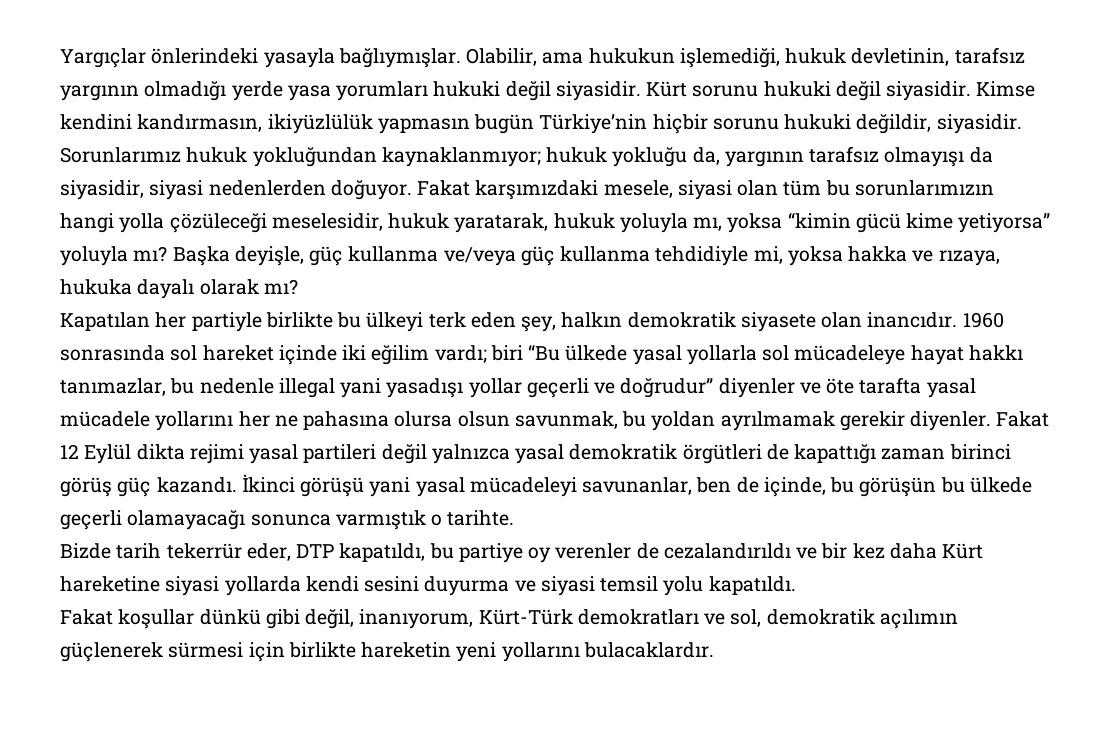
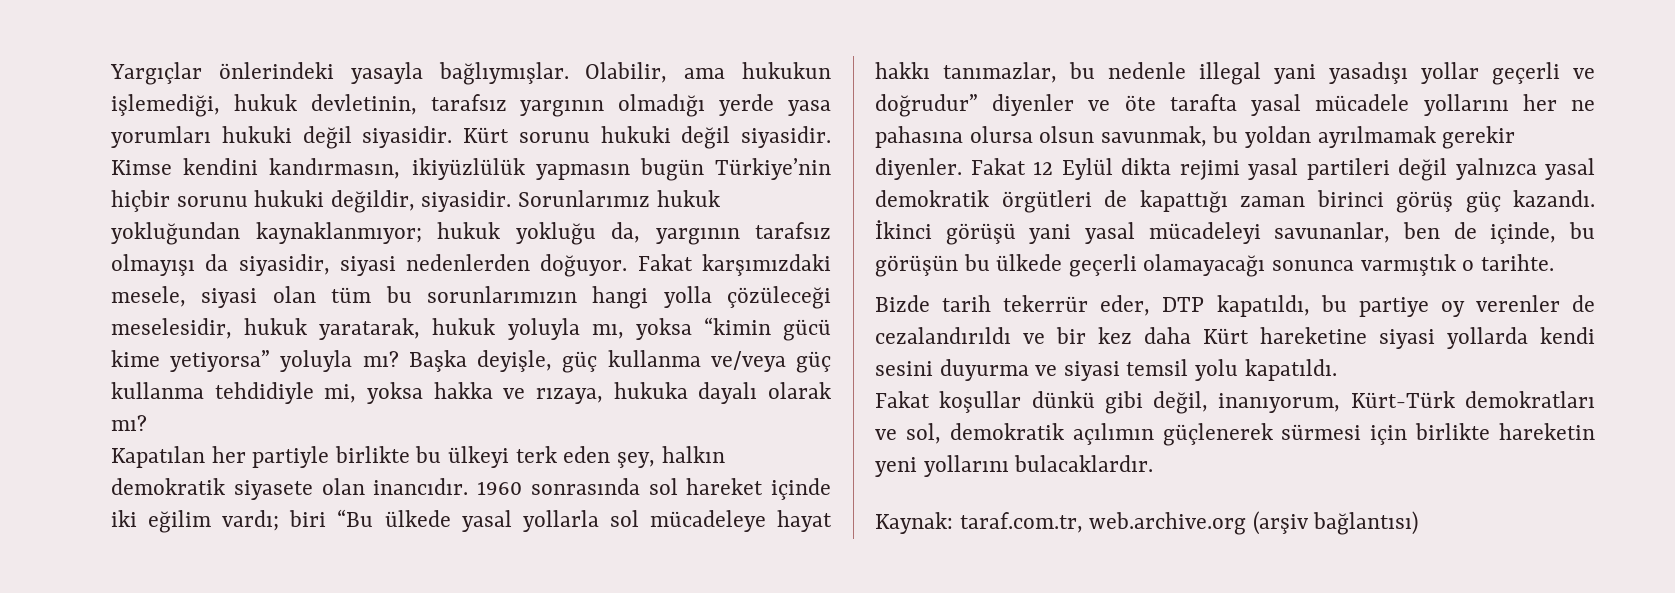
(714, 650) none -> [875,511,1419,535] // Kaynak: taraf.com.tr, web.archive.org (arşiv bağlantısı)

